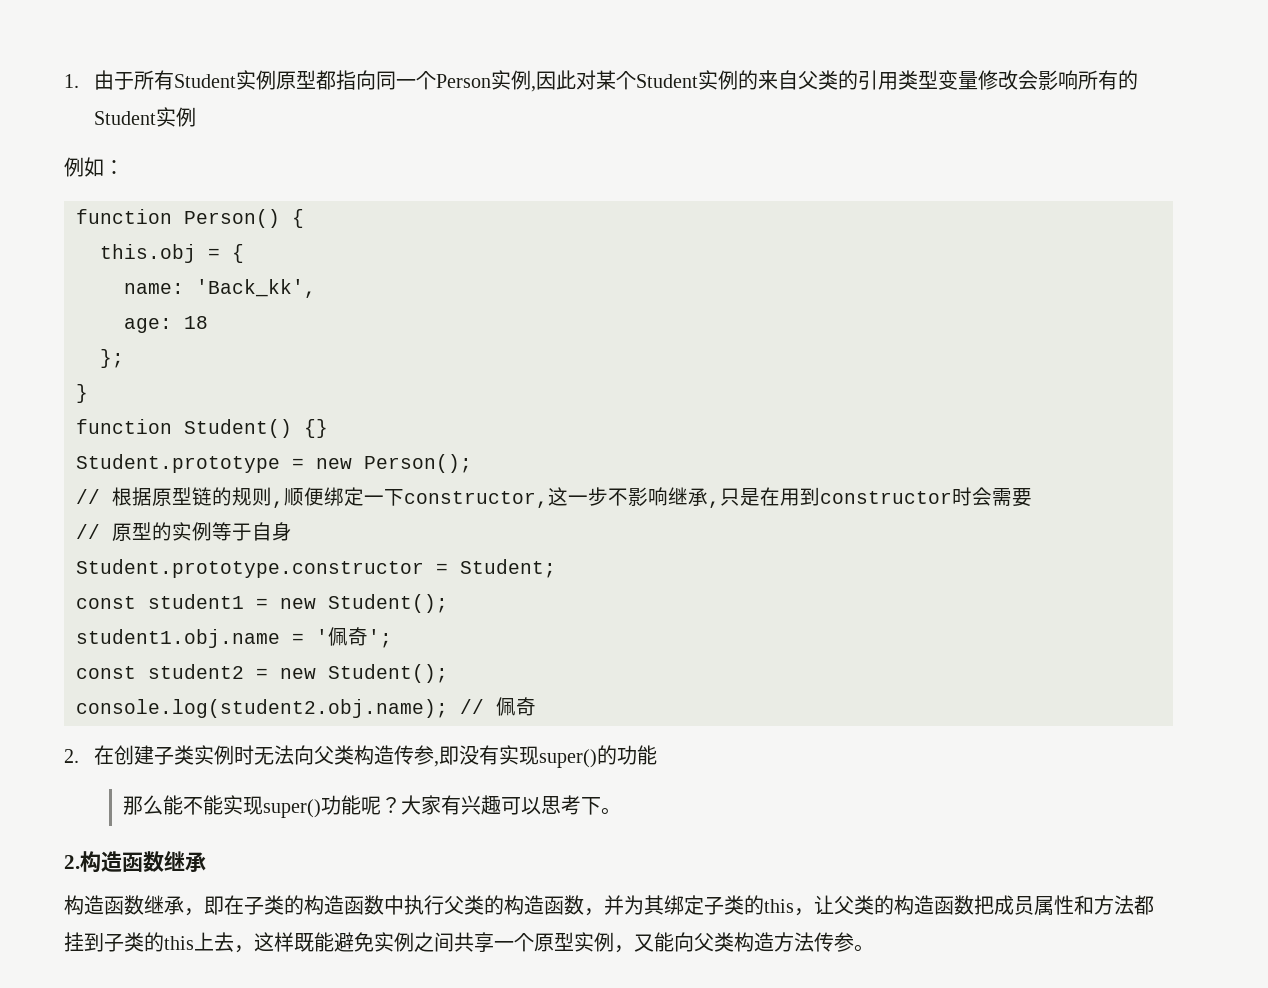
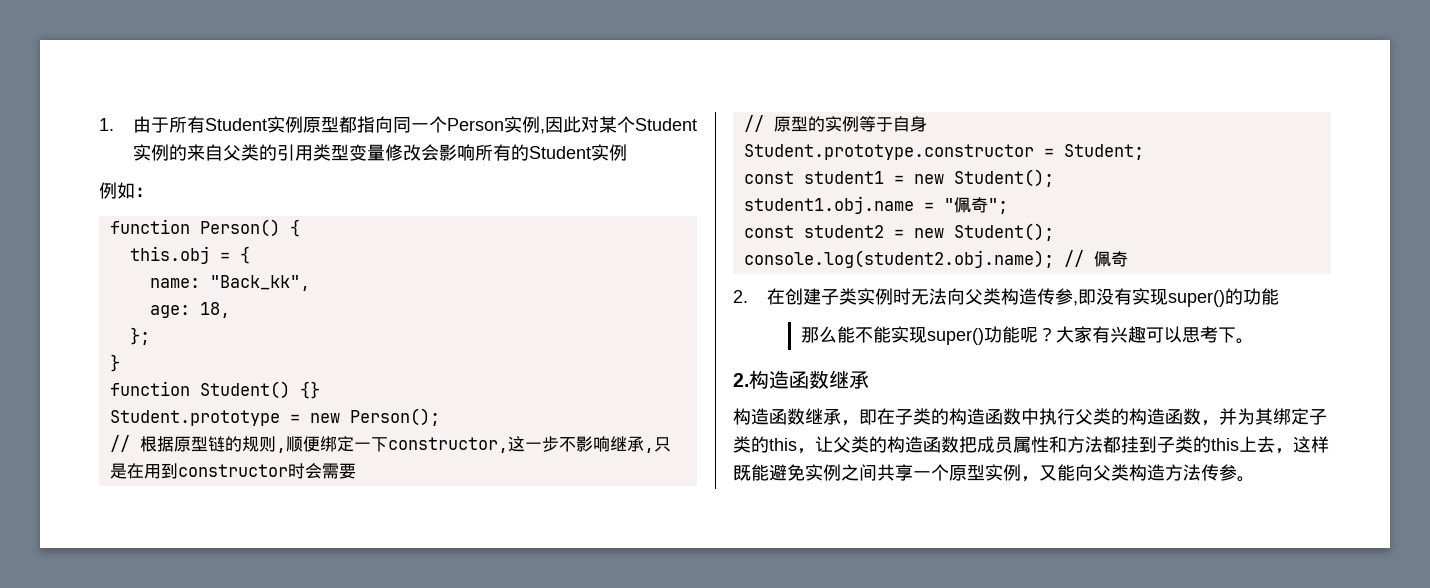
[196,279,316,298] 'Back_kk', -> [209,275,310,291] "Back_kk",
[184,316,208,329] 18 -> [199,302,230,318] 18,
[316,627,392,648] '佩奇'; -> [943,197,1008,214] "佩奇";

